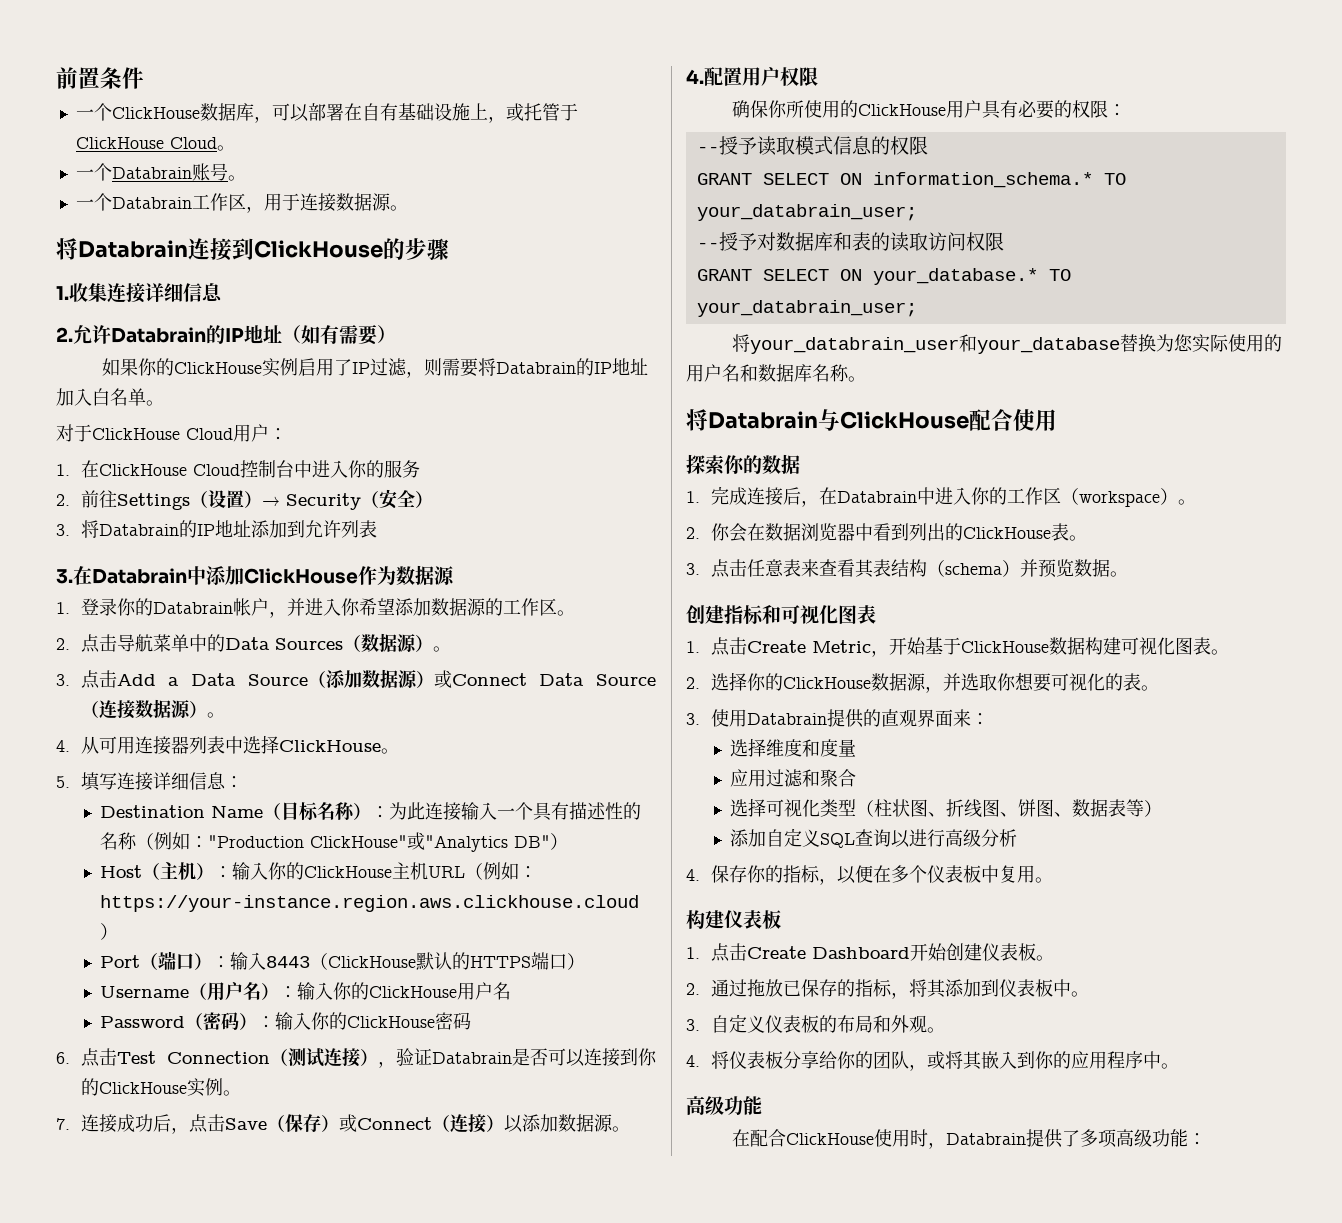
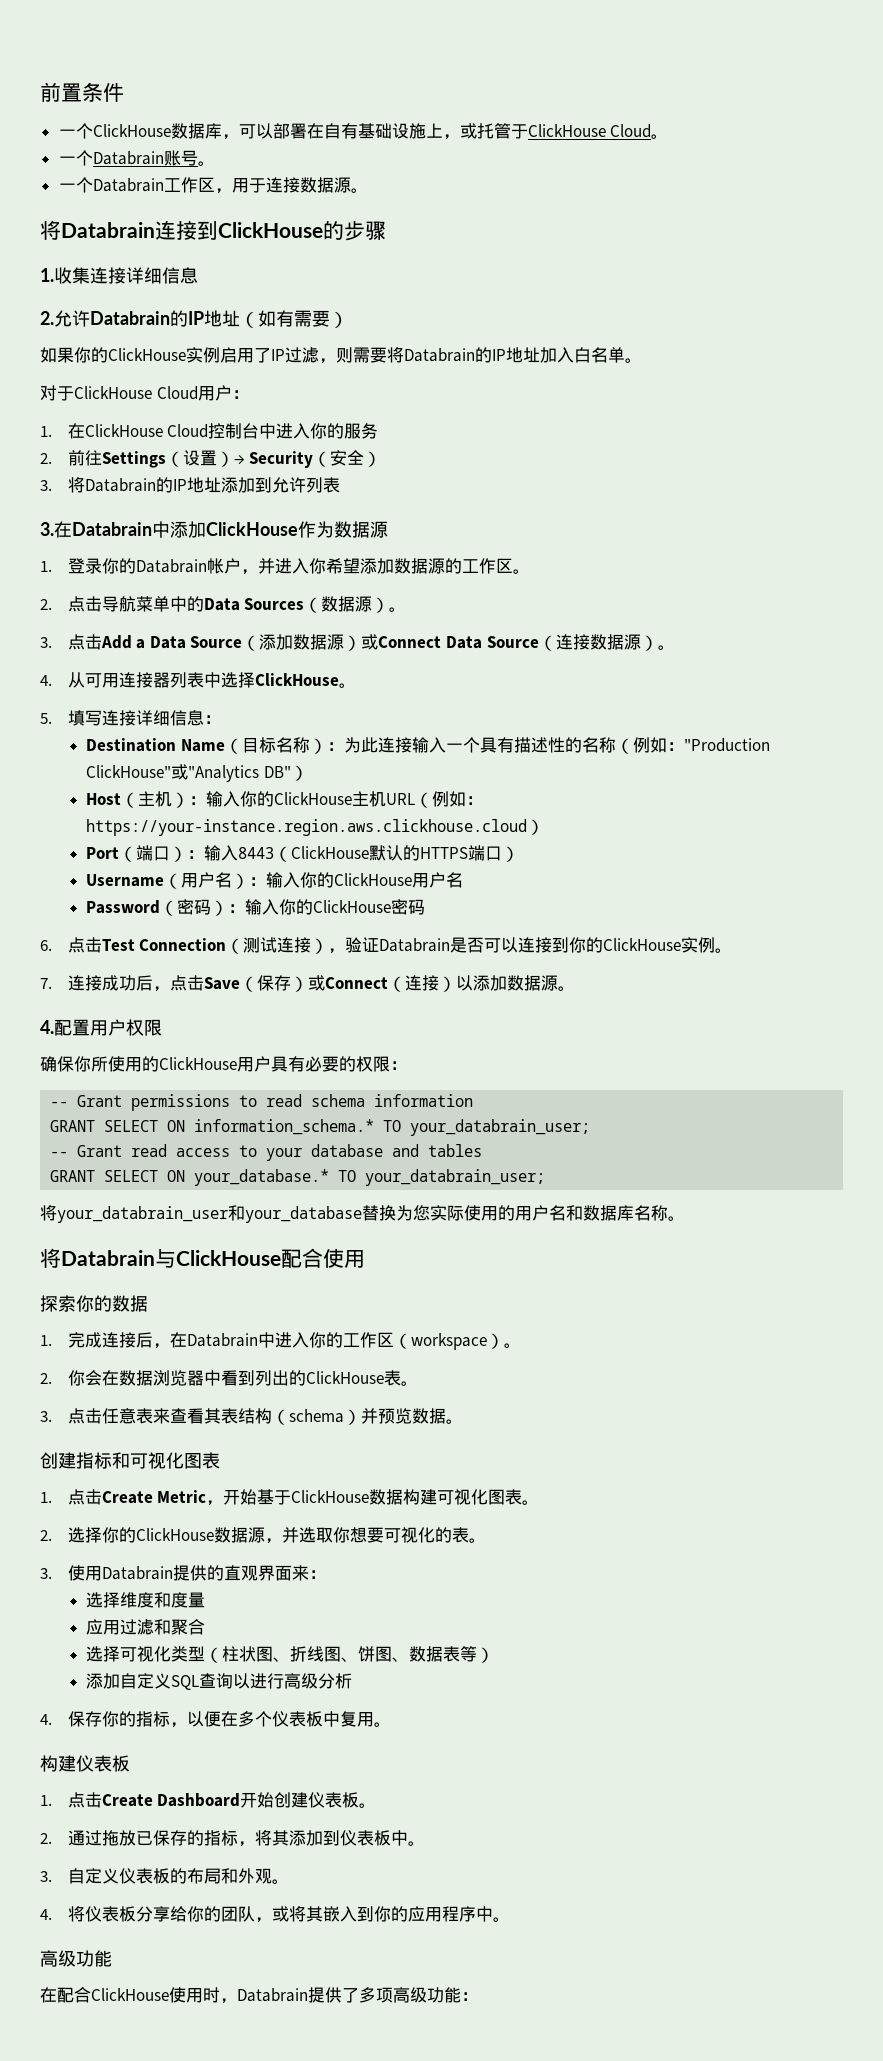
[718,136,928,156] 授予读取模式信息的权限 -> [77,1094,474,1111] Grant permissions to read schema information
[718,232,1004,252] 授予对数据库和表的读取访问权限 -> [77,1144,483,1161] Grant read access to your database and tables

